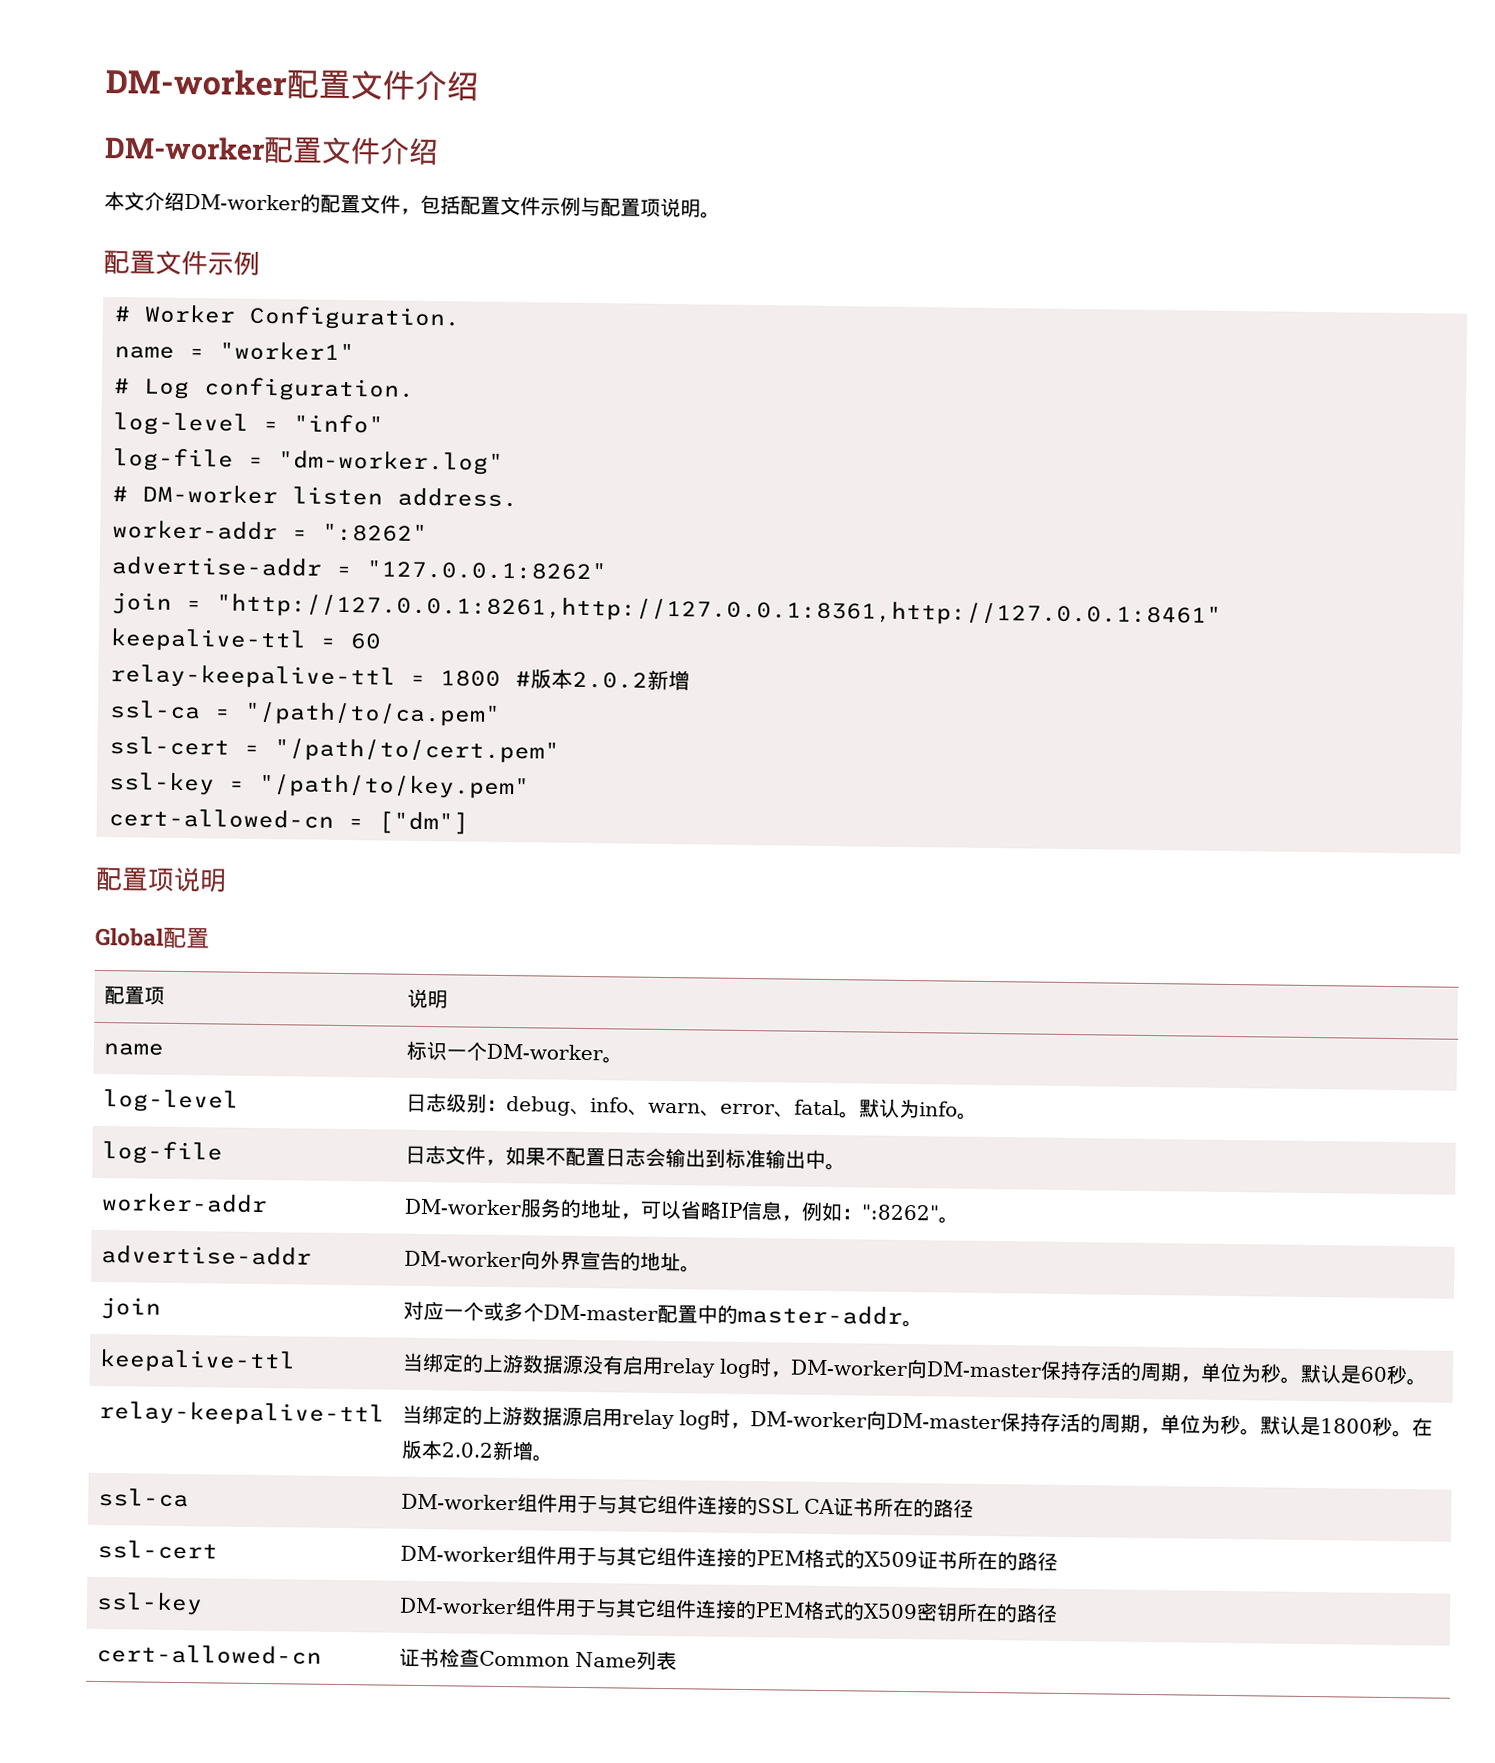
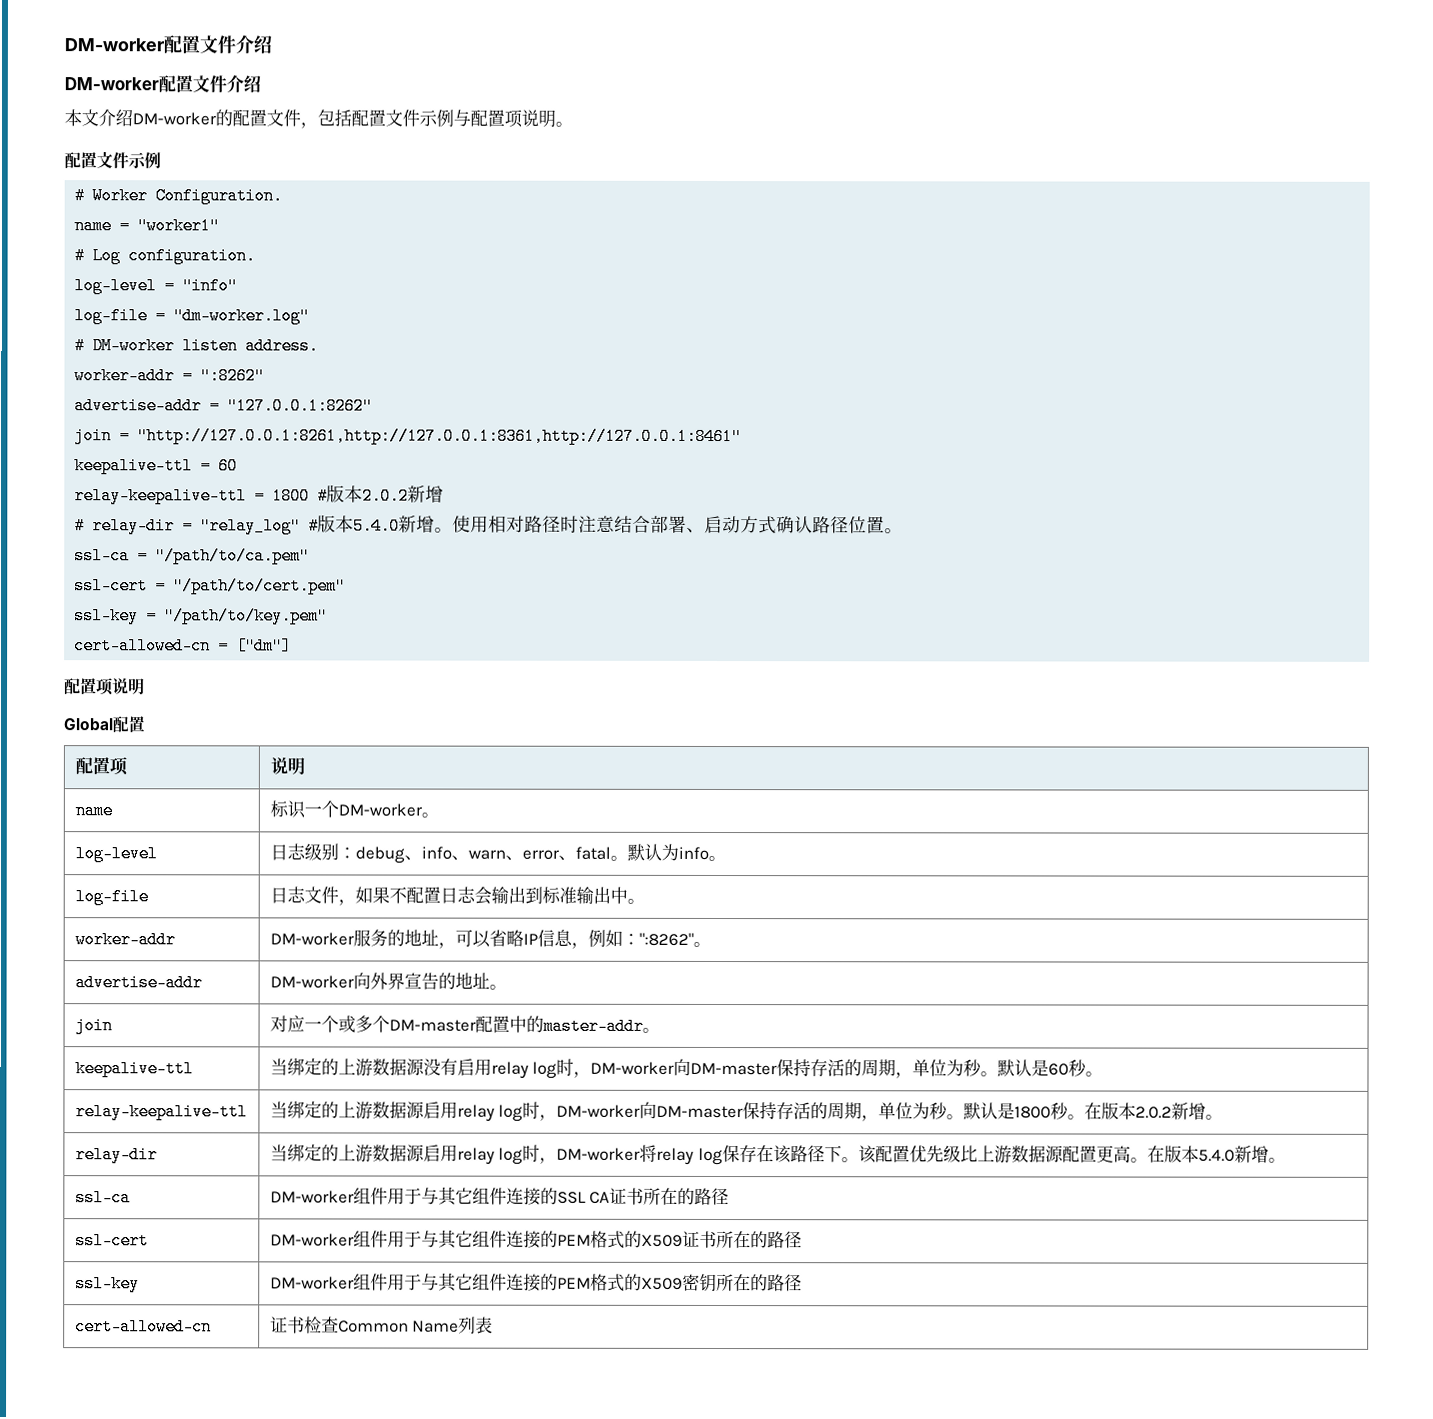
(690, 680) none -> [74,514,904,535] // # relay-dir = "relay_log" #版本5.4.0新增。使用相对路径时注意结合部署、启动方式确认路径位置。
(553, 1458) none -> [74,1146,158,1164] [269,1143,1286,1166] // relay-dir | 当绑定的上游数据源启用relay log时，DM-worker将relay log保存在该路径下。该配置优先级比上游数据源配置更高。在版本5.4.0新增。

